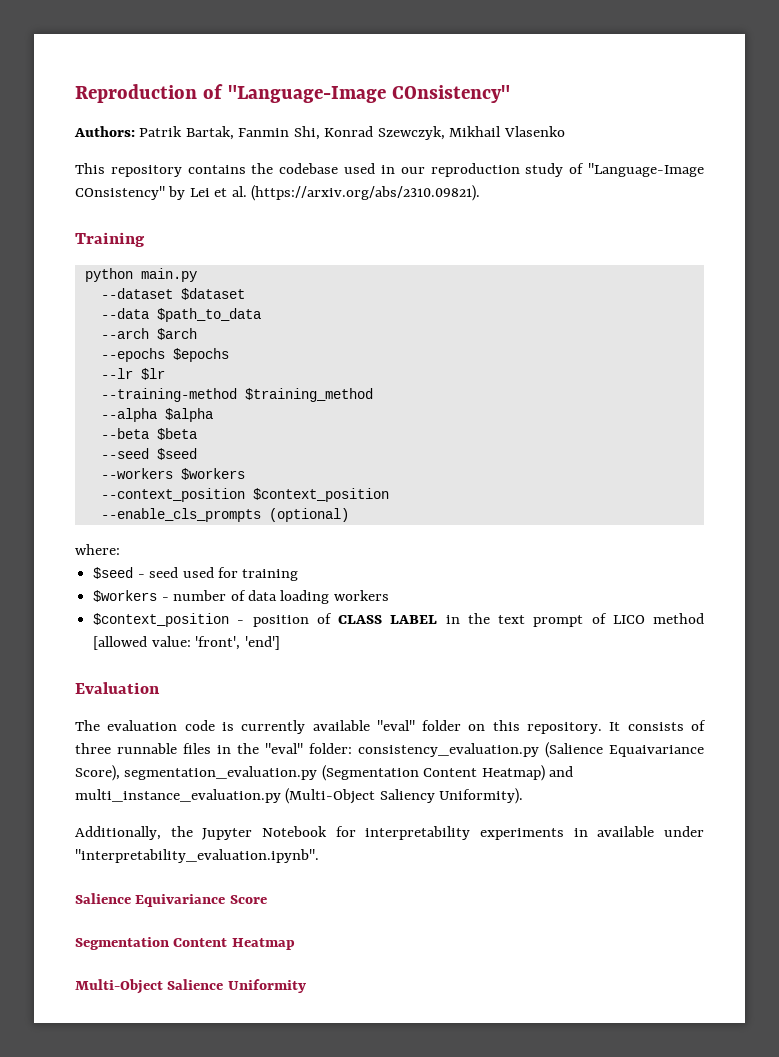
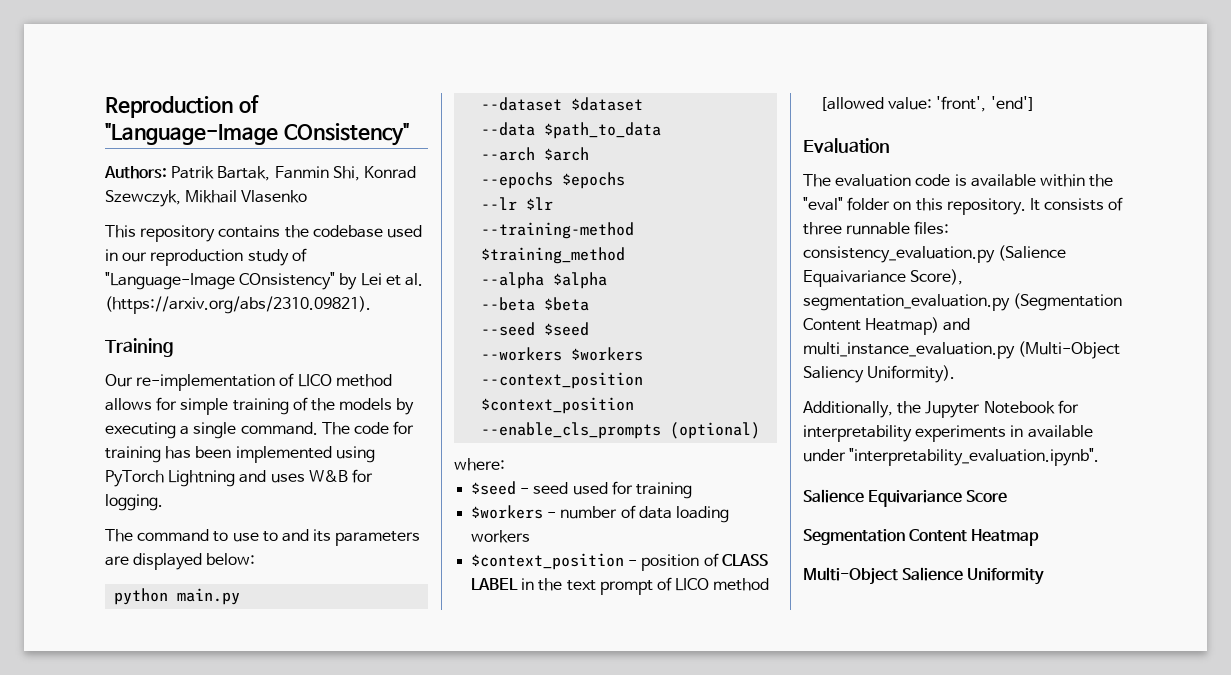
(145, 239) none -> [105,373,392,391] [105,397,415,415] [105,421,415,439] [105,446,375,463] [105,469,373,487] [105,494,163,511] [105,529,421,546] [105,553,256,570] // Our re-implementation of LICO method allows for simple training of the models by executing a single command. The code for training has been implemented using PyTorch Lightning and uses W&B for logging. // The command to use to and its parameters are displayed below:
[241,720,370,734] currently available -> [970,174,1114,187] available within the
[183,743,352,754] files in the "eval" folder: -> [914,221,950,235] files:

